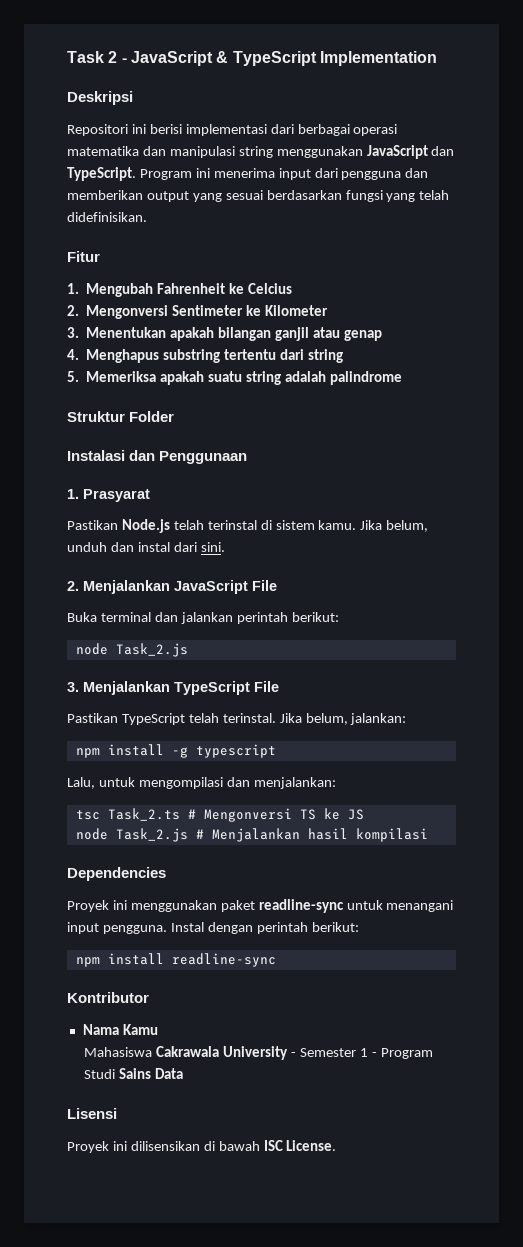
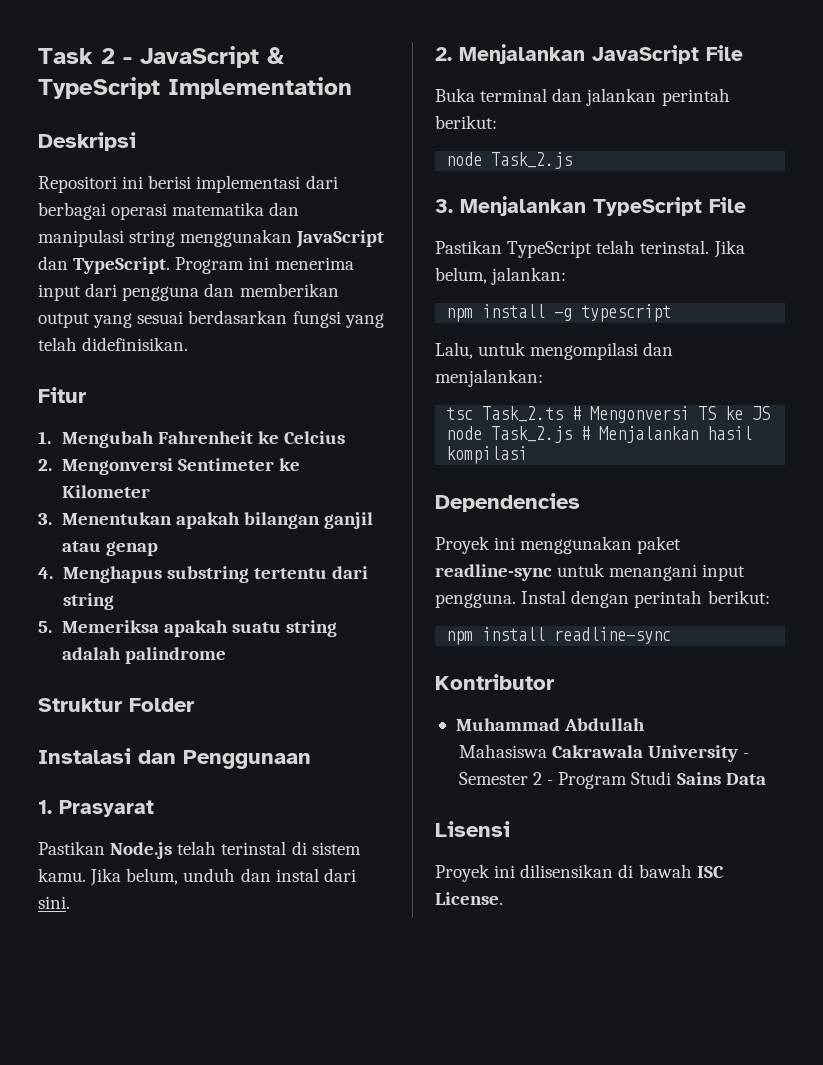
[82,1024,158,1035] Nama Kamu -> [455,718,646,731] Muhammad Abdullah
[359,1048,368,1057] 1 -> [533,772,543,785] 2

